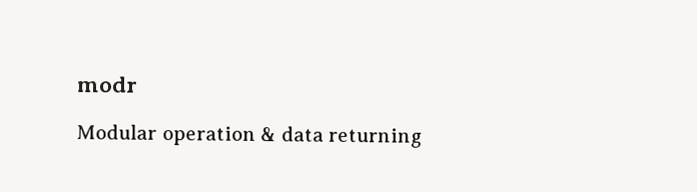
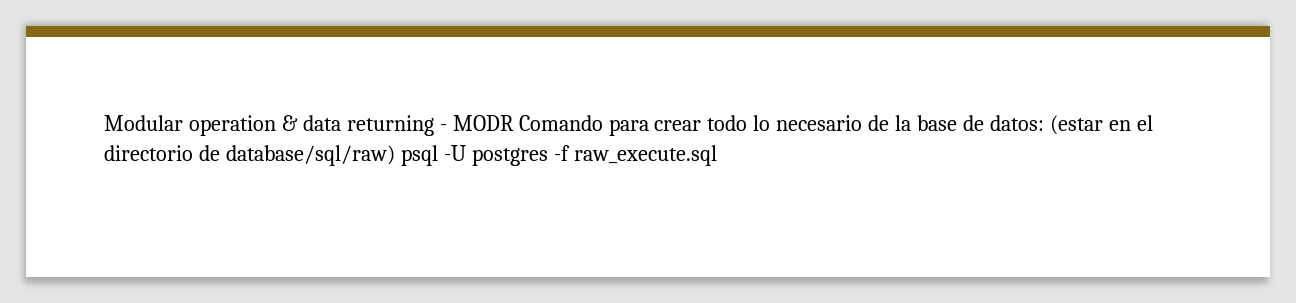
[77,76,138,93] modr // -> (104, 123) none
(423, 137) none -> [439,115,1153,136] [104,145,717,166] - MODR Comando para crear todo lo necesario de la base de datos: (estar en el directorio de database/sql/raw) psql -U postgres -f raw_execute.sql

